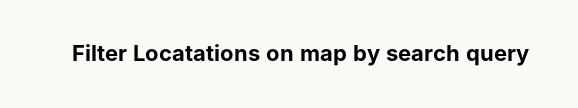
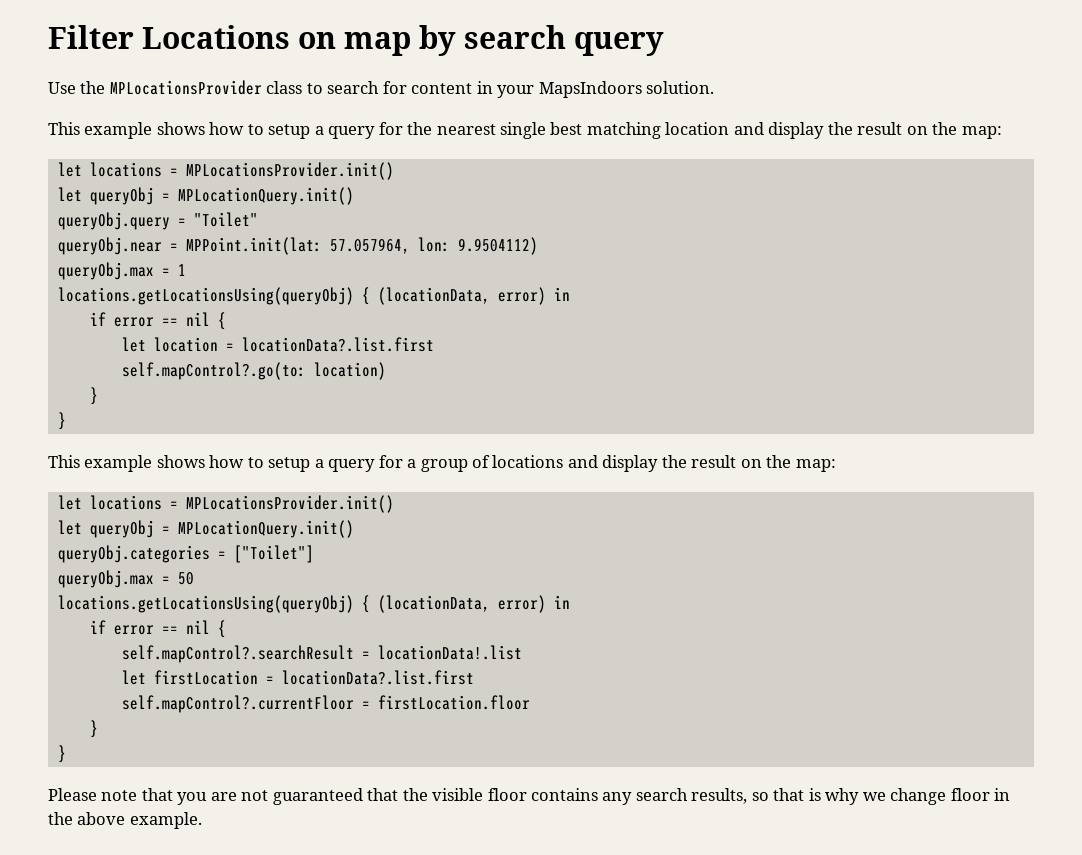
[132,44,260,61] Locatations -> [142,25,291,49] Locations
(529, 57) none -> [48,80,715,98] [48,122,1002,139] [57,162,394,180] [57,187,354,205] [57,212,258,230] [57,237,538,255] [57,262,186,280] [57,287,570,305] [89,312,226,330] [121,337,434,352] [121,362,386,380] [89,387,98,405] [57,412,66,430] [48,455,836,472] [57,495,394,513] [57,520,354,538] [57,545,314,563] [57,570,194,588] [57,595,570,613] [89,620,226,638] [121,645,522,663] [121,670,474,685] [121,695,530,713] [89,720,98,738] [57,745,66,763] [48,788,1011,805] [48,812,202,829] // Use the MPLocationsProvider class to search for content in your MapsIndoors solution. // This example shows how to setup a query for the nearest single best matching location and display the result on the map: // let locations = MPLocationsProvider.init() // let queryObj = MPLocationQuery.init() // queryObj.query = "Toilet" // queryObj.near = MPPoint.init(lat: 57.057964, lon: 9.9504112) // queryObj.max = 1 // locations.getLocationsUsing(queryObj) { (locationData, error) in // if error == nil { // let location = locationData?.list.first // self.mapControl?.go(to: location) // } // } // This example shows how to setup a query for a group of locations and display the result on the map: // let locations = MPLocationsProvider.init() // let queryObj = MPLocationQuery.init() // queryObj.categories = ["Toilet"] // queryObj.max = 50 // locations.getLocationsUsing(queryObj) { (locationData, error) in // if error == nil { // self.mapControl?.searchResult = locationData!.list // let firstLocation = locationData?.list.first // self.mapControl?.currentFloor = firstLocation.floor // } // } // Please note that you are not guaranteed that the visible floor contains any search results, so that is why we change floor in the above example.

